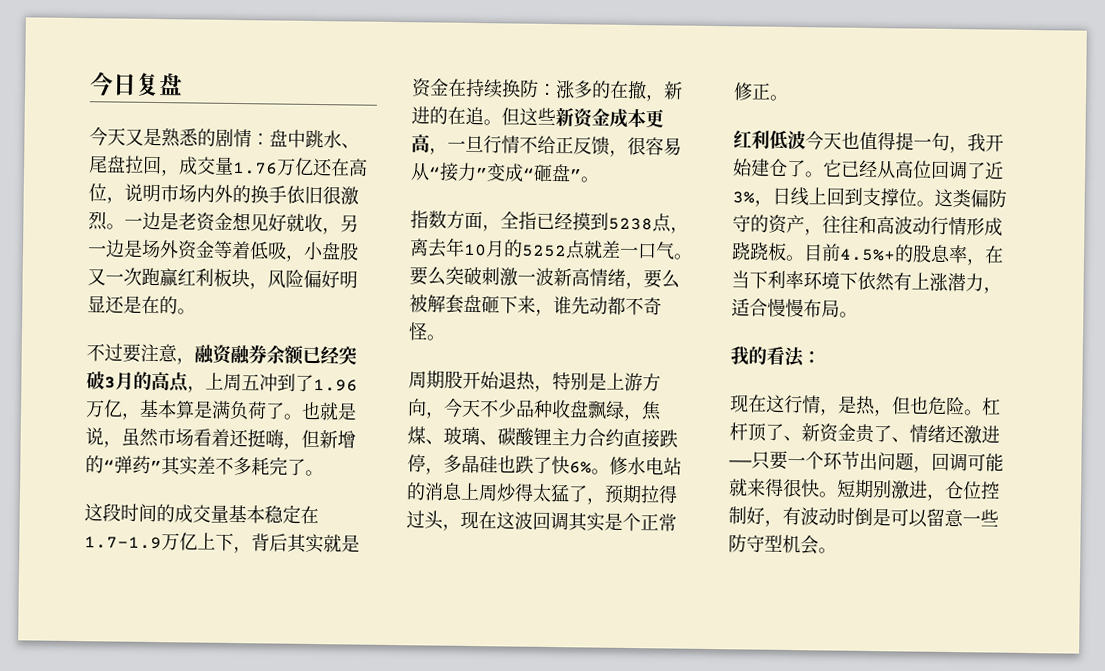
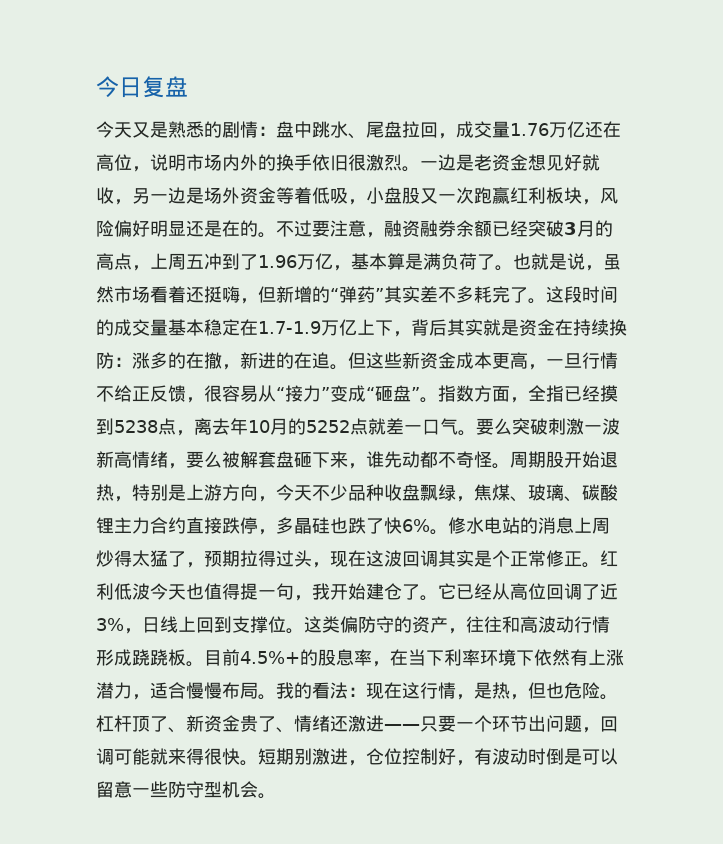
(196, 311) // -> (276, 235) none
(324, 473) // -> (546, 301) none
(600, 179) // -> (438, 400) none
(446, 337) // -> (510, 466) none
(789, 97) // -> (600, 565) none
(858, 314) // -> (276, 697) none
(821, 357) // -> (366, 692) none

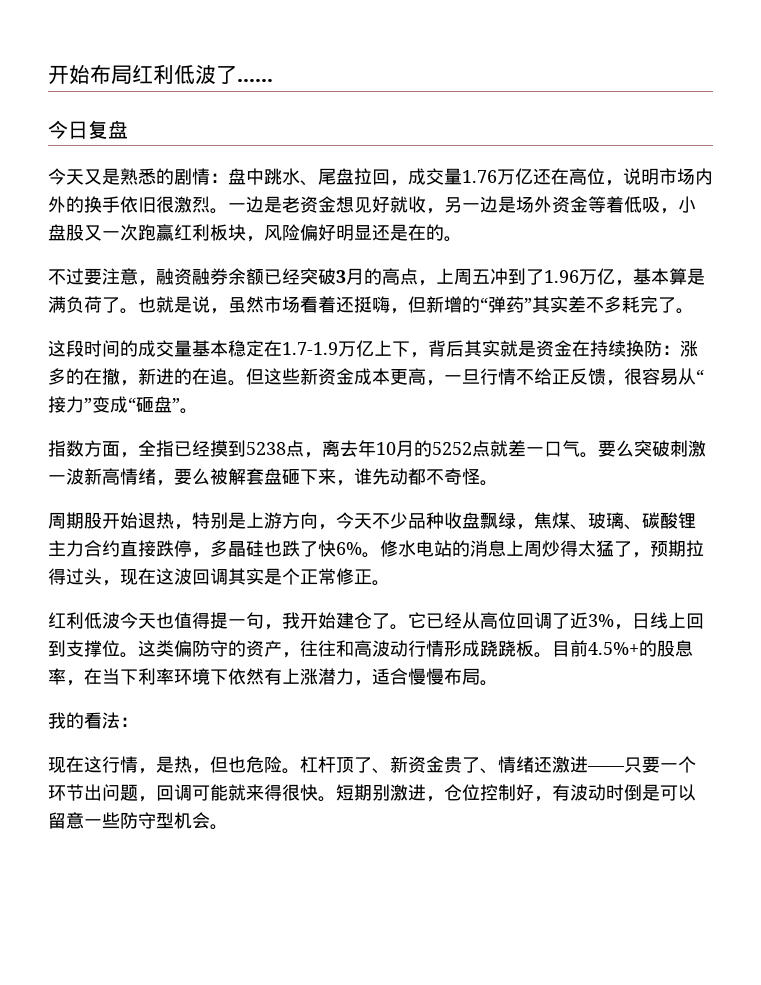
(96, 87) none -> [48,64,273,85] 开始布局红利低波了…… //
(276, 235) none -> (462, 239) //
(546, 301) none -> (694, 311) //
(438, 400) none -> (198, 411) //
(510, 466) none -> (498, 483) //
(600, 565) none -> (390, 583) //
(276, 697) none -> (498, 683) //
(366, 692) none -> (138, 722) //

